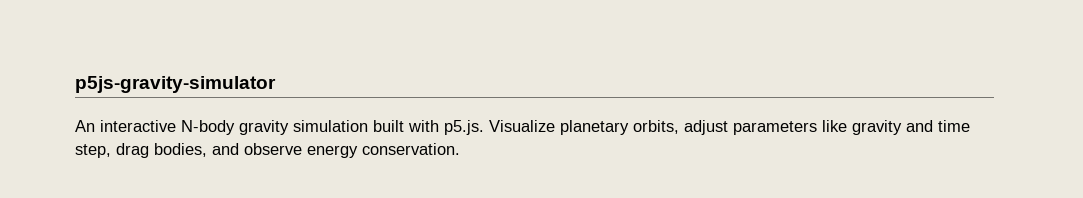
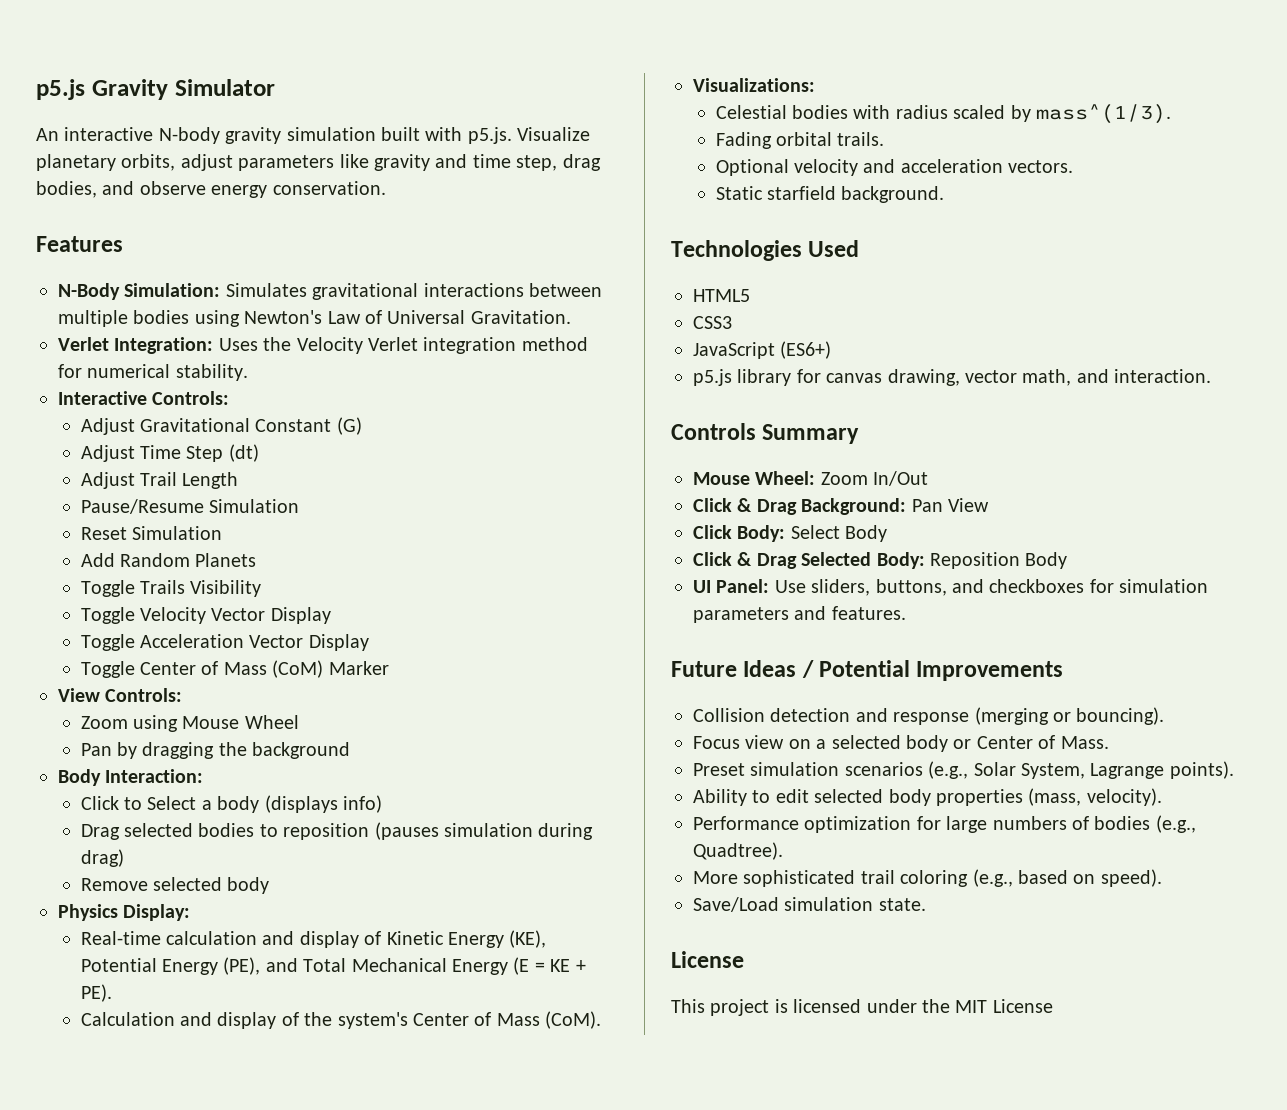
[75,76,276,93] p5js-gravity-simulator -> [36,79,275,100] p5.js Gravity Simulator
(460, 149) none -> [36,236,123,252] [58,283,602,300] [58,310,571,327] [58,337,588,354] [58,364,248,381] [58,391,230,405] [80,417,362,435] [80,444,259,462] [80,472,239,489] [80,499,300,514] [80,526,223,540] [80,553,257,567] [80,580,262,597] [80,607,331,624] [80,634,369,651] [80,660,389,678] [58,688,183,702] [80,715,299,732] [80,742,351,759] [58,769,204,786] [80,795,383,813] [80,822,594,840] [80,849,124,867] [80,877,270,894] [58,904,191,921] [80,930,547,948] [80,957,586,975] [80,984,112,1002] [80,1011,602,1029] [693,78,815,92] [715,104,1172,124] [715,132,885,149] [715,159,1074,176] [715,186,945,203] [671,240,860,261] [693,289,750,302] [693,316,732,329] [693,341,832,359] [693,369,1212,386] [671,423,860,444] [693,471,929,486] [693,498,989,515] [693,525,888,542] [693,552,1068,569] [693,579,1209,596] [693,606,906,623] [671,660,1064,681] [693,707,1165,725] [693,735,1109,752] [693,761,1234,779] [693,788,1162,806] [693,815,1196,833] [693,842,783,860] [693,869,1162,887] [693,897,926,912] [671,951,744,968] [671,999,1053,1016] // Features // N-Body Simulation: Simulates gravitational interactions between multiple bodies using Newton's Law of Universal Gravitation. // Verlet Integration: Uses the Velocity Verlet integration method for numerical stability. // Interactive Controls: // Adjust Gravitational Constant (G) // Adjust Time Step (dt) // Adjust Trail Length // Pause/Resume Simulation // Reset Simulation // Add Random Planets // Toggle Trails Visibility // Toggle Velocity Vector Display // Toggle Acceleration Vector Display // Toggle Center of Mass (CoM) Marker // View Controls: // Zoom using Mouse Wheel // Pan by dragging the background // Body Interaction: // Click to Select a body (displays info) // Drag selected bodies to reposition (pauses simulation during drag) // Remove selected body // Physics Display: // Real-time calculation and display of Kinetic Energy (KE), Potential Energy (PE), and Total Mechanical Energy (E = KE + PE). // Calculation and display of the system's Center of Mass (CoM). // Visualizations: // Celestial bodies with radius scaled by mass^(1/3). // Fading orbital trails. // Optional velocity and acceleration vectors. // Static starfield background. // Technologies Used // HTML5 // CSS3 // JavaScript (ES6+) // p5.js library for canvas drawing, vector math, and interaction. // Controls Summary // Mouse Wheel: Zoom In/Out // Click & Drag Background: Pan View // Click Body: Select Body // Click & Drag Selected Body: Reposition Body // UI Panel: Use sliders, buttons, and checkboxes for simulation parameters and features. // Future Ideas / Potential Improvements // Collision detection and response (merging or bouncing). // Focus view on a selected body or Center of Mass. // Preset simulation scenarios (e.g., Solar System, Lagrange points). // Ability to edit selected body properties (mass, velocity). // Performance optimization for large numbers of bodies (e.g., Quadtree). // More sophisticated trail coloring (e.g., based on speed). // Save/Load simulation state. // License // This project is licensed under the MIT License

